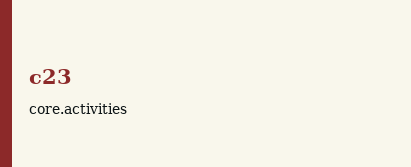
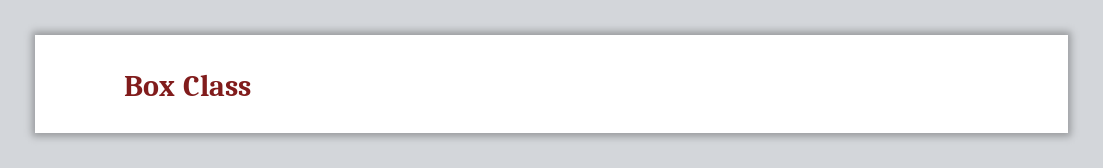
[29,69,72,84] [29,103,127,114] c23 // core.activities -> [124,74,251,96] Box Class

